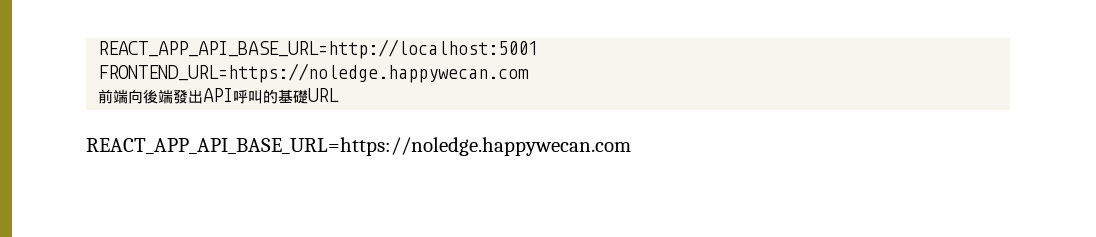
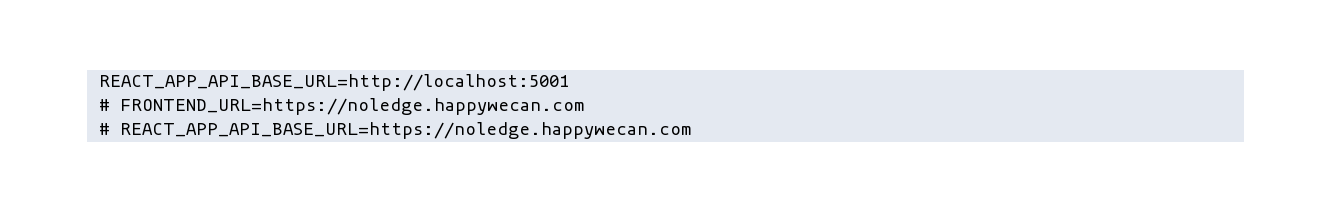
(539, 49) none -> [98,99,110,111] #
[98,88,340,104] 前端向後端發出API呼叫的基礎URL // -> [98,123,110,135] #

